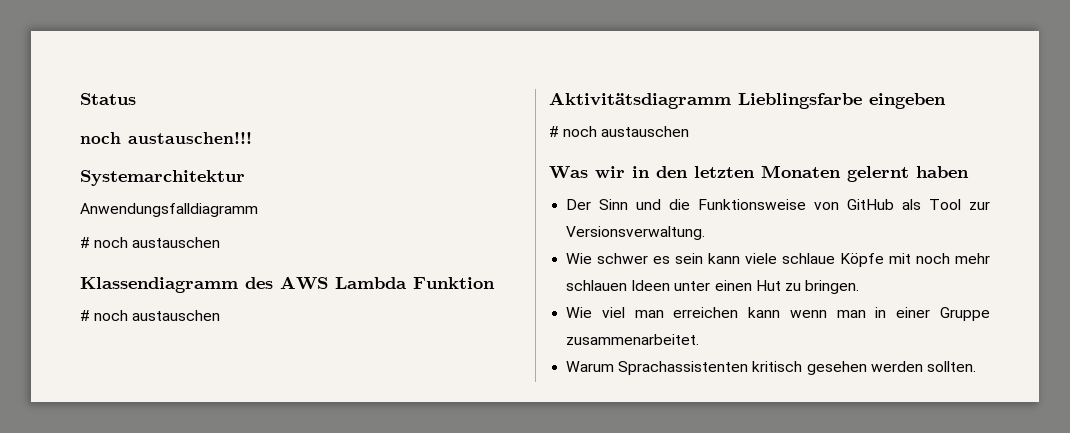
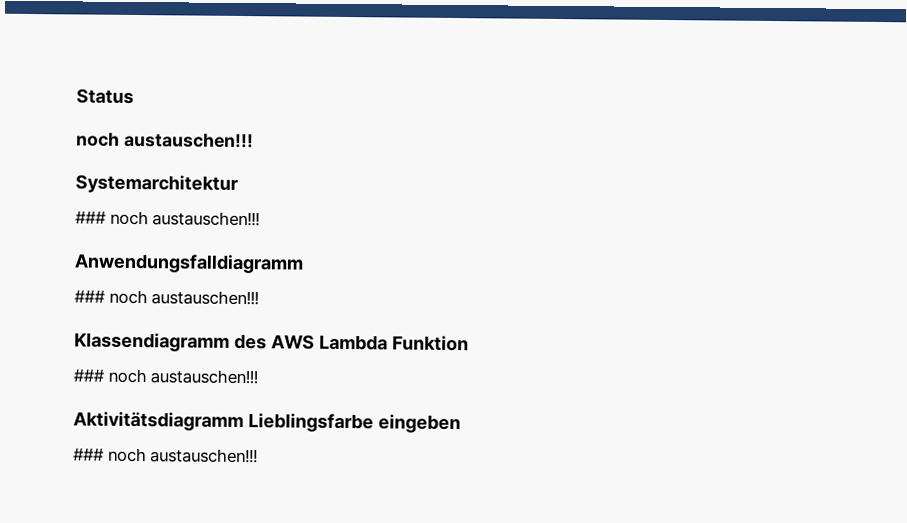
[80,203,258,217] [80,237,221,248] Anwendungsfalldiagramm // # noch austauschen -> [75,210,261,227] [74,253,304,274] [74,289,260,306] ### noch austauschen!!! // Anwendungsfalldiagramm // ### noch austauschen!!!
[80,310,221,321] # noch austauschen -> [73,368,259,385] ### noch austauschen!!!
[549,126,690,137] [549,165,969,182] [566,199,990,210] [566,226,706,240] [566,253,990,267] [566,280,860,294] [566,307,990,321] [566,334,700,345] [566,361,976,375] # noch austauschen // Was wir in den letzten Monaten gelernt haben // Der Sinn und die Funktionsweise von GitHub als Tool zur Versionsverwaltung. // Wie schwer es sein kann viele schlaue Köpfe mit noch mehr schlauen Ideen unter einen Hut zu bringen. // Wie viel man erreichen kann wenn man in einer Gruppe zusammenarbeitet. // Warum Sprachassistenten kritisch gesehen werden sollten. -> [73,447,259,464] ### noch austauschen!!!

